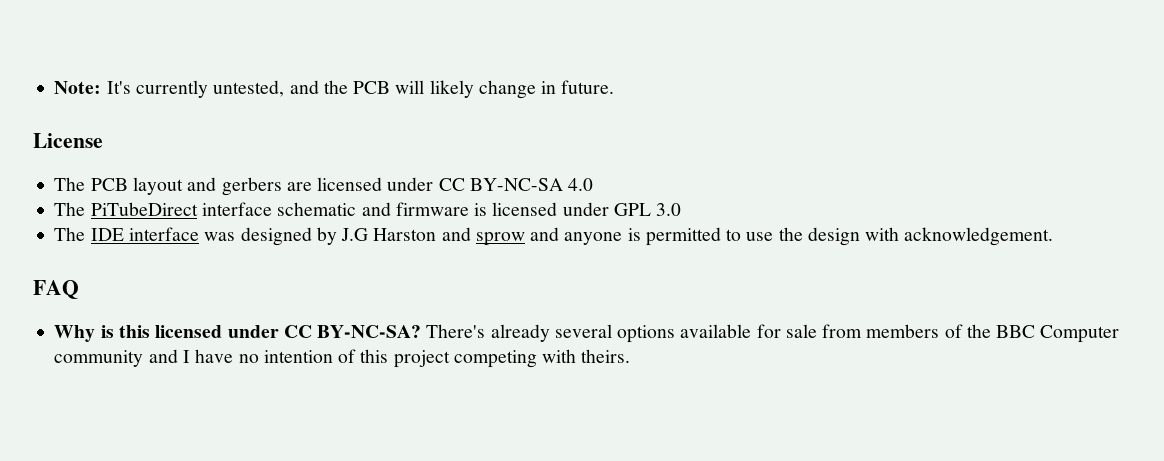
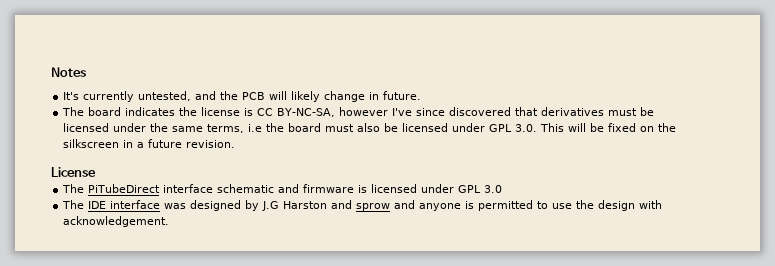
[54,81,102,94] Note: -> [51,67,86,77] Notes //
[33,133,103,148] [54,177,594,196] // License // The PCB layout and gerbers are licensed under CC BY-NC-SA 4.0 -> [62,107,655,117] [63,123,677,133] [63,139,236,148] [51,167,96,177] // The board indicates the license is CC BY-NC-SA, however I've since discovered that derivatives must be licensed under the same terms, i.e the board must also be licensed under GPL 3.0. This will be fixed on the silkscreen in a future revision. // License
[33,280,79,299] [54,324,1120,343] [54,349,631,368] // FAQ // Why is this licensed under CC BY-NC-SA? There's already several options available for sale from members of the BBC Computer community and I have no intention of this project competing with theirs. -> (170, 221) none

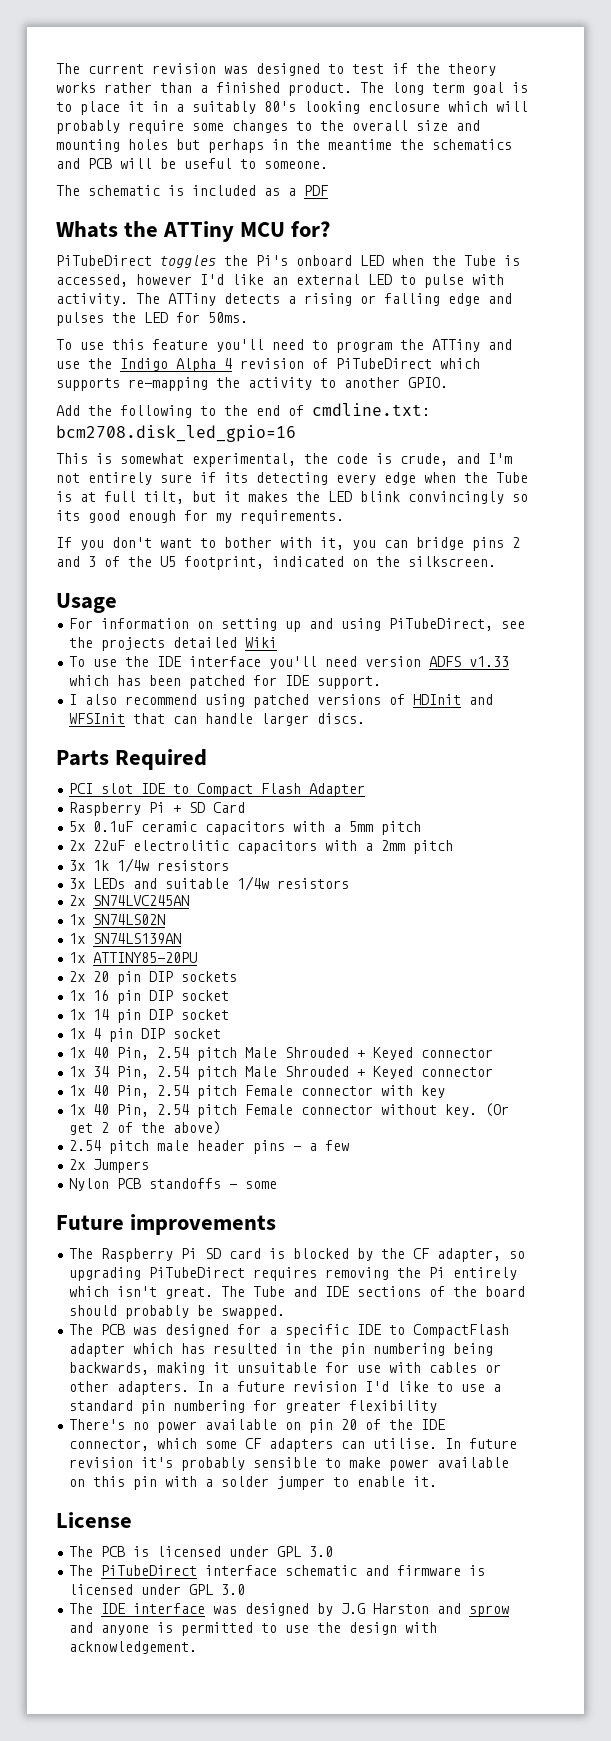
[51,67,86,77] [63,91,422,102] [62,107,655,117] [63,123,677,133] [63,139,236,148] [51,167,96,177] Notes // It's currently untested, and the PCB will likely change in future. // The board indicates the license is CC BY-NC-SA, however I've since discovered that derivatives must be licensed under the same terms, i.e the board must also be licensed under GPL 3.0. This will be fixed on the silkscreen in a future revision. // License -> [56,63,496,76] [56,82,528,96] [56,101,528,115] [56,120,480,134] [56,139,512,153] [56,158,328,169] [56,185,328,196] [56,221,331,242] [56,255,520,268] [56,274,504,288] [56,293,512,306] [56,312,248,326] [56,339,512,353] [56,358,480,372] [56,377,448,391] [56,403,430,418] [56,425,296,442] [56,453,512,467] [56,472,528,485] [56,491,528,504] [56,510,344,524] [56,537,520,551] [56,556,496,570] [56,593,117,613] [69,618,526,632] [69,637,278,651] [69,656,510,669] [69,675,382,689] [69,694,494,708] [69,713,366,726] [56,749,208,770] [69,783,366,797] [69,802,246,816] [69,821,422,835] [69,840,454,854] [69,858,230,873] [69,876,350,891] [69,895,190,906] [69,914,166,925] [69,933,182,944] [69,952,198,963] [69,971,238,985] [69,990,230,1004] [69,1009,230,1023] [69,1028,222,1042] [69,1047,494,1061] [69,1066,494,1080] [69,1085,446,1099] [69,1103,510,1118] [69,1121,222,1135] [69,1140,350,1154] [69,1159,150,1173] [69,1178,278,1191] [56,1214,277,1235] [69,1248,526,1262] [69,1267,518,1281] [69,1286,526,1299] [69,1305,286,1319] [69,1324,510,1338] [69,1343,494,1357] [69,1362,502,1375] [69,1381,502,1395] [69,1400,438,1414] [69,1419,446,1433] [69,1438,518,1452] [69,1457,510,1471] [69,1476,438,1490] [56,1512,132,1528] [69,1546,334,1557] The current revision was designed to test if the theory works rather than a finished product. The long term goal is to place it in a suitably 80's looking enclosure which will probably require some changes to the overall size and mounting holes but perhaps in the meantime the schematics and PCB will be useful to someone. // The schematic is included as a PDF // Whats the ATTiny MCU for? // PiTubeDirect toggles the Pi's onboard LED when the Tube is accessed, however I'd like an external LED to pulse with activity. The ATTiny detects a rising or falling edge and pulses the LED for 50ms. // To use this feature you'll need to program the ATTiny and use the Indigo Alpha 4 revision of PiTubeDirect which supports re-mapping the activity to another GPIO. // Add the following to the end of cmdline.txt: // bcm2708.disk_led_gpio=16 // This is somewhat experimental, the code is crude, and I'm not entirely sure if its detecting every edge when the Tube is at full tilt, but it makes the LED blink convincingly so its good enough for my requirements. // If you don't want to bother with it, you can bridge pins 2 and 3 of the U5 footprint, indicated on the silkscreen. // Usage // For information on setting up and using PiTubeDirect, see the projects detailed Wiki // To use the IDE interface you'll need version ADFS v1.33 which has been patched for IDE support. // I also recommend using patched versions of HDInit and WFSInit that can handle larger discs. // Parts Required // PCI slot IDE to Compact Flash Adapter // Raspberry Pi + SD Card // 5x 0.1uF ceramic capacitors with a 5mm pitch // 2x 22uF electrolitic capacitors with a 2mm pitch // 3x 1k 1/4w resistors // 3x LEDs and suitable 1/4w resistors // 2x SN74LVC245AN // 1x SN74LS02N // 1x SN74LS139AN // 1x ATTINY85-20PU // 2x 20 pin DIP sockets // 1x 16 pin DIP socket // 1x 14 pin DIP socket // 1x 4 pin DIP socket // 1x 40 Pin, 2.54 pitch Male Shrouded + Keyed connector // 1x 34 Pin, 2.54 pitch Male Shrouded + Keyed connector // 1x 40 Pin, 2.54 pitch Female connector with key // 1x 40 Pin, 2.54 pitch Female connector without key. (Or get 2 of the above) // 2.54 pitch male header pins - a few // 2x Jumpers // Nylon PCB standoffs - some // Future improvements // The Raspberry Pi SD card is blocked by the CF adapter, so upgrading PiTubeDirect requires removing the Pi entirely which isn't great. The Tube and IDE sections of the board should probably be swapped. // The PCB was designed for a specific IDE to CompactFlash adapter which has resulted in the pin numbering being backwards, making it unsuitable for use with cables or other adapters. In a future revision I'd like to use a standard pin numbering for greater flexibility // There's no power available on pin 20 of the IDE connector, which some CF adapters can utilise. In future revision it's probably sensible to make power available on this pin with a solder jumper to enable it. // License // The PCB is licensed under GPL 3.0

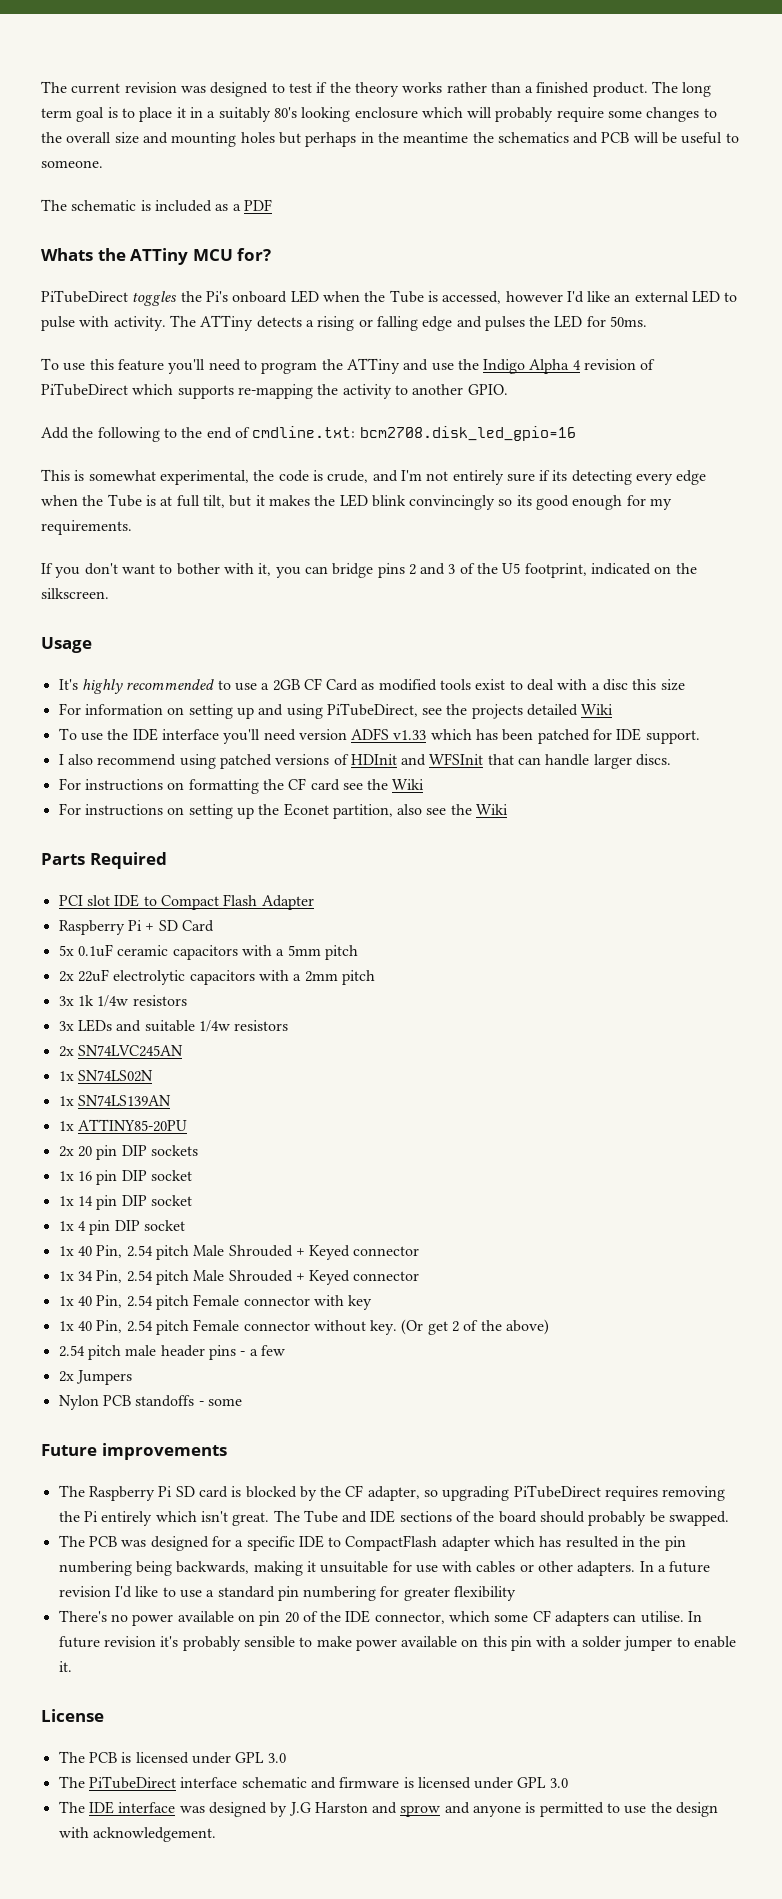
(430, 409) // -> (356, 432) none
(117, 603) none -> [58,678,685,694] // It's highly recommended to use a 2GB CF Card as modified tools exist to deal with a disc this size
(366, 718) none -> [58,778,425,794] [58,803,509,819] // For instructions on formatting the CF card see the Wiki // For instructions on setting up the Econet partition, also see the Wiki
[133,840,230,851] electrolitic -> [113,970,186,985] electrolytic

